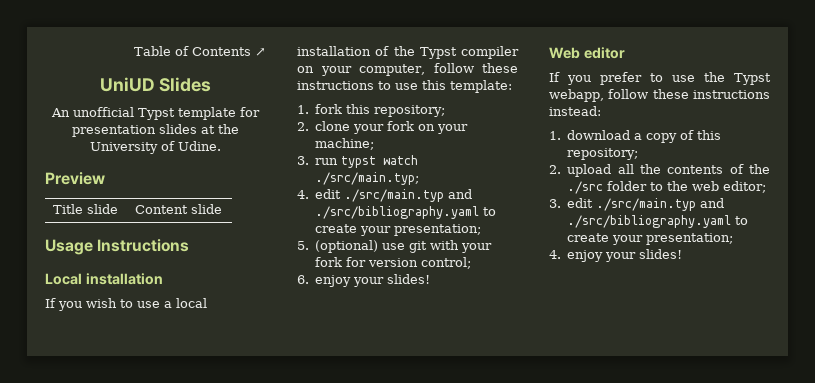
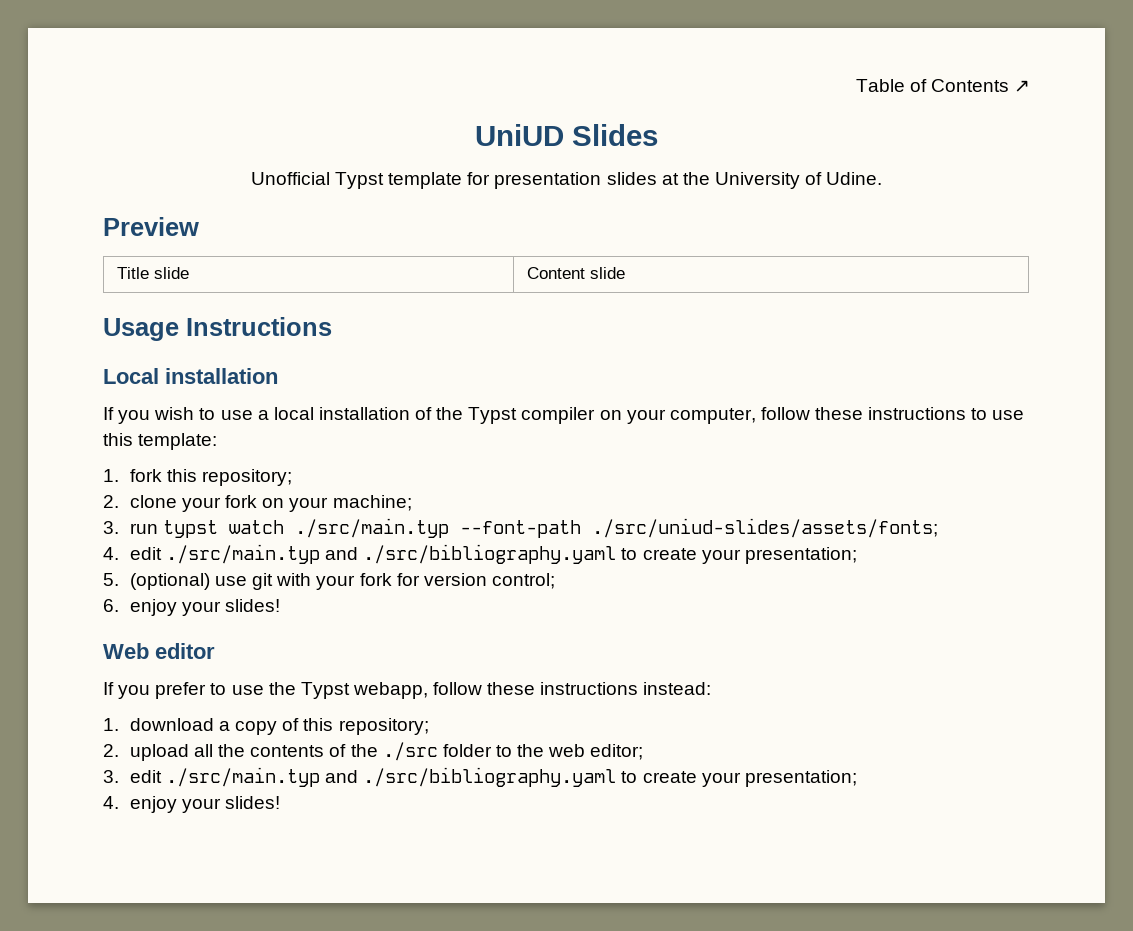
[51,107,134,117] An unofficial -> [250,172,330,185] Unofficial
[315,172,420,185] ./src/main.typ; -> [295,518,939,538] ./src/main.typ --font-path ./src/uniud-slides/assets/fonts;

